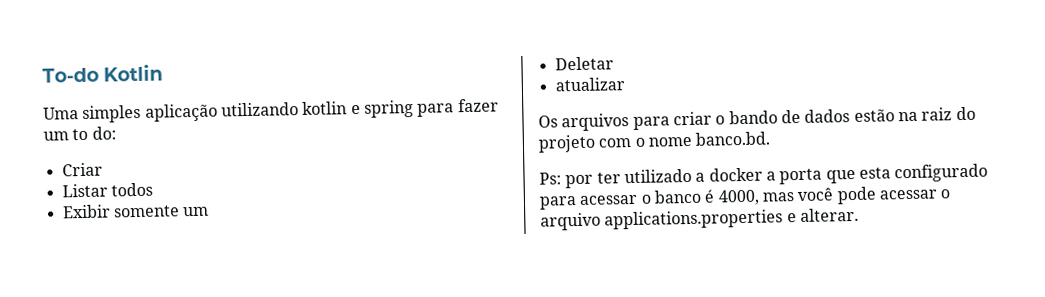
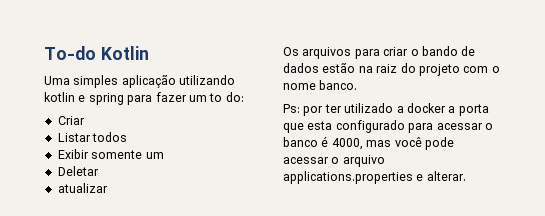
[695,131,771,146] banco.bd. -> [319,80,358,90] banco.

